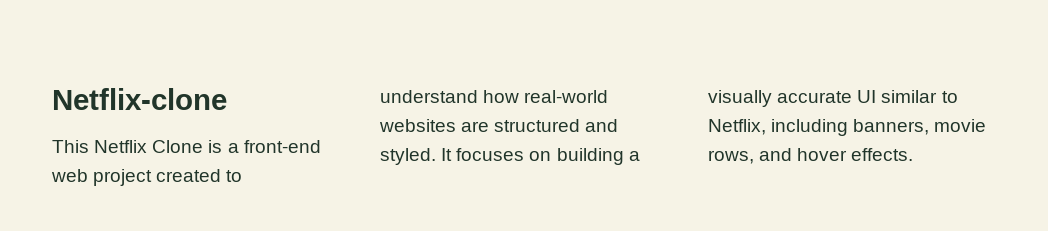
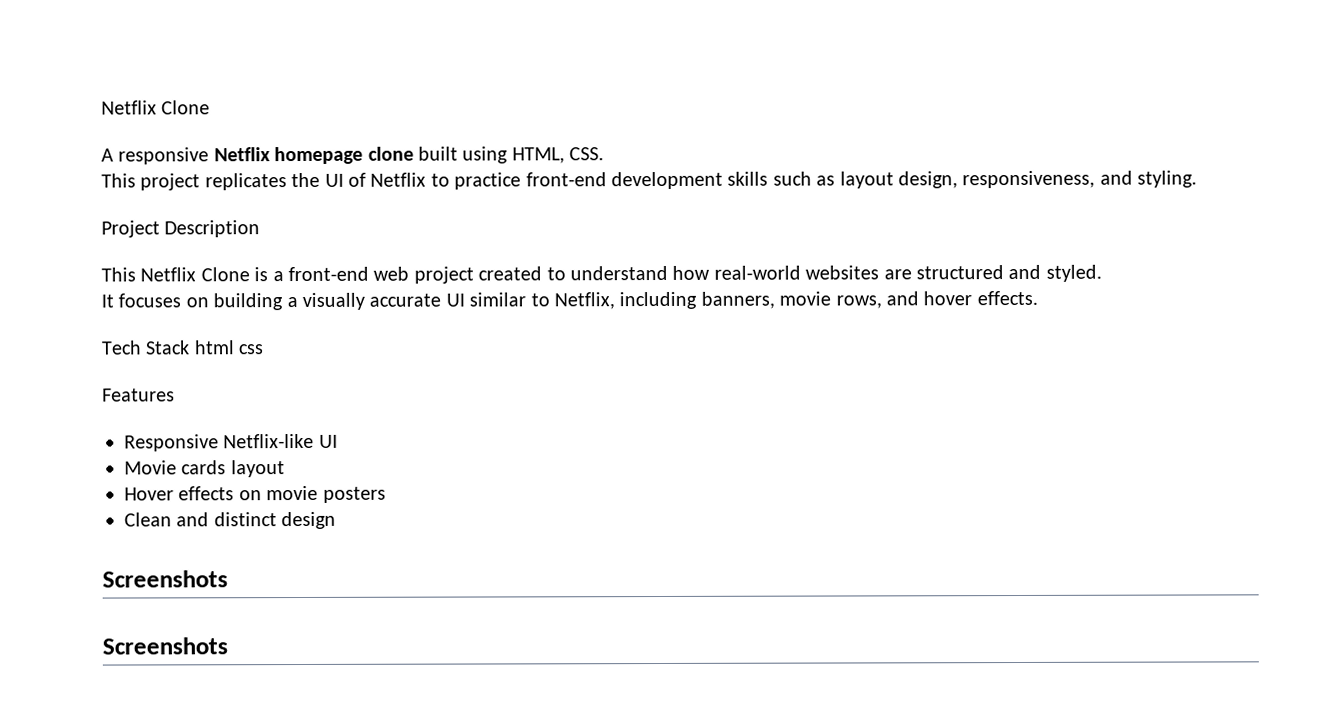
[52,88,227,110] Netflix-clone -> [101,100,211,115] [101,146,605,165] [101,170,1198,191] [101,220,261,238] Netflix Clone // A responsive Netflix homepage clone built using HTML, CSS. // This project replicates the UI of Netflix to practice front-end development skills such as layout design, responsiveness, and styling. // Project Description
(436, 156) none -> (1102, 273) //
(914, 154) none -> [101,340,265,355] [102,388,175,402] [124,433,338,452] [124,460,285,478] [124,485,386,503] [124,511,337,530] [102,570,228,588] [102,637,228,655] // Tech Stack html css // Features // Responsive Netflix-like UI // Movie cards layout // Hover effects on movie posters // Clean and distinct design // Screenshots // Screenshots

